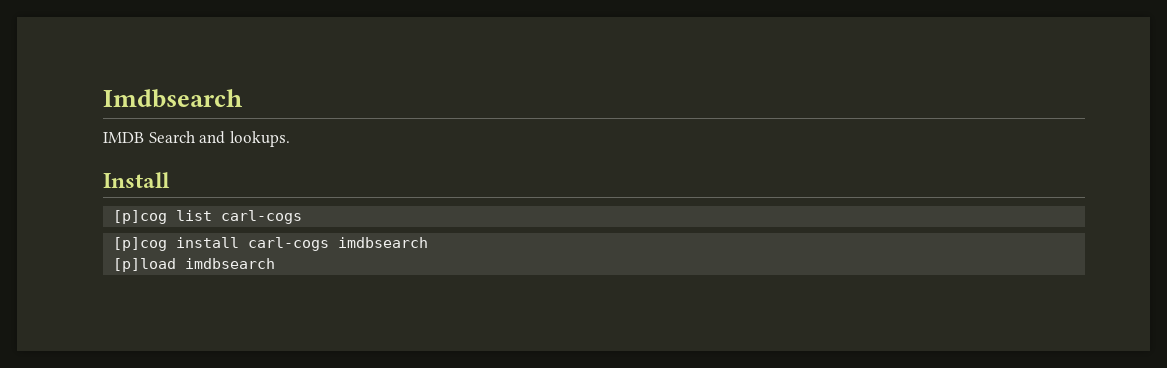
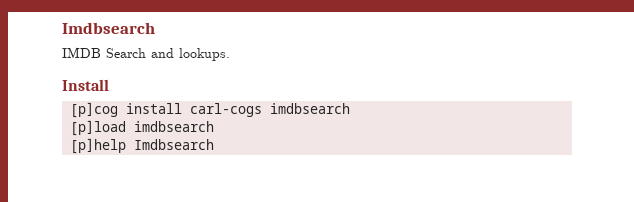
[113,210,303,224] // [p]cog list carl-cogs -> (109, 85) none
(276, 263) none -> [70,138,215,154] // [p]help Imdbsearch

